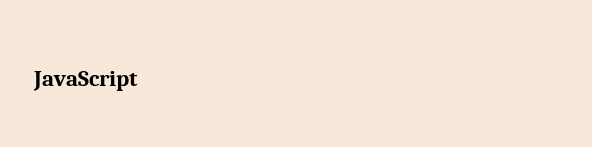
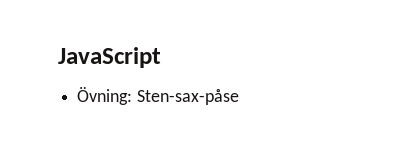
(138, 81) none -> [77,87,239,105] // Övning: Sten-sax-påse

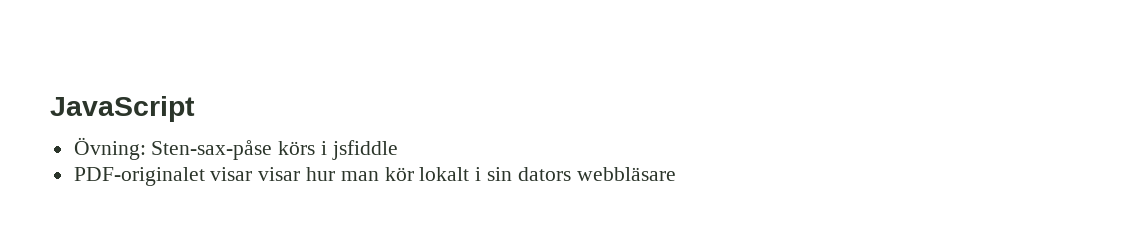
(239, 97) none -> [278,140,398,160] [73,167,676,186] körs i jsfiddle // PDF-originalet visar visar hur man kör lokalt i sin dators webbläsare

